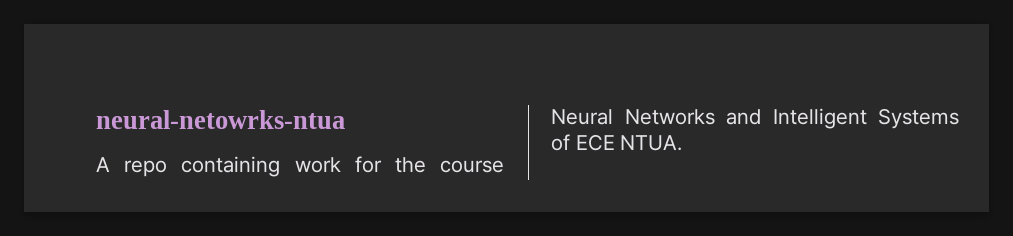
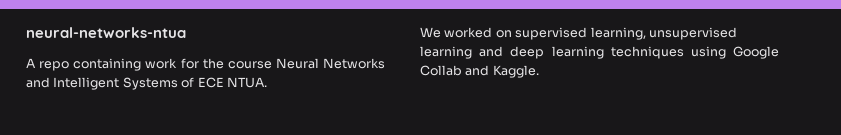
[96,110,345,129] neural-netowrks-ntua -> [26,27,186,38] neural-networks-ntua
(683, 143) none -> [420,27,737,40] [420,46,779,59] [420,65,539,78] // We worked on supervised learning, unsupervised learning and deep learning techniques using Google Collab and Kaggle.

